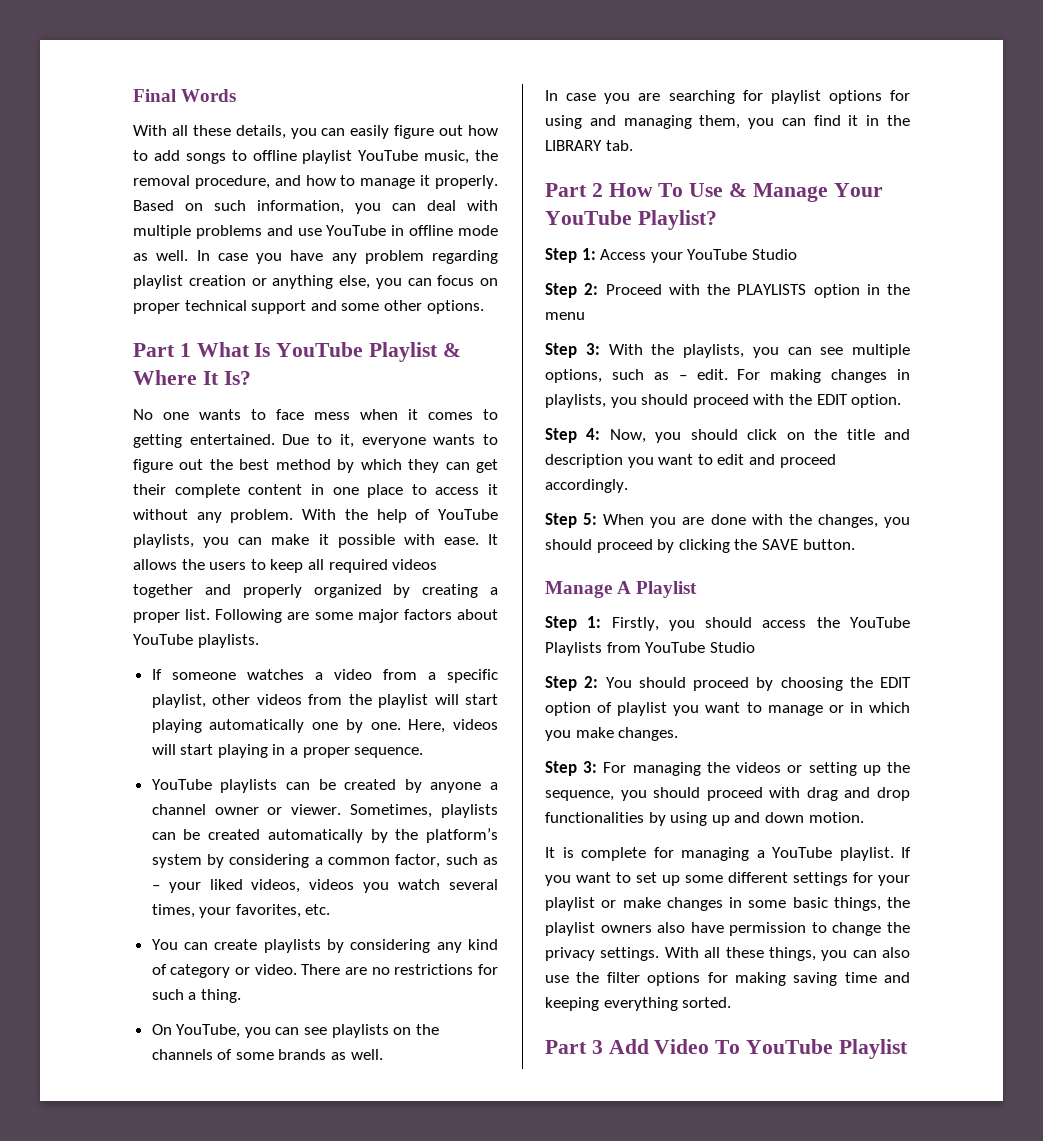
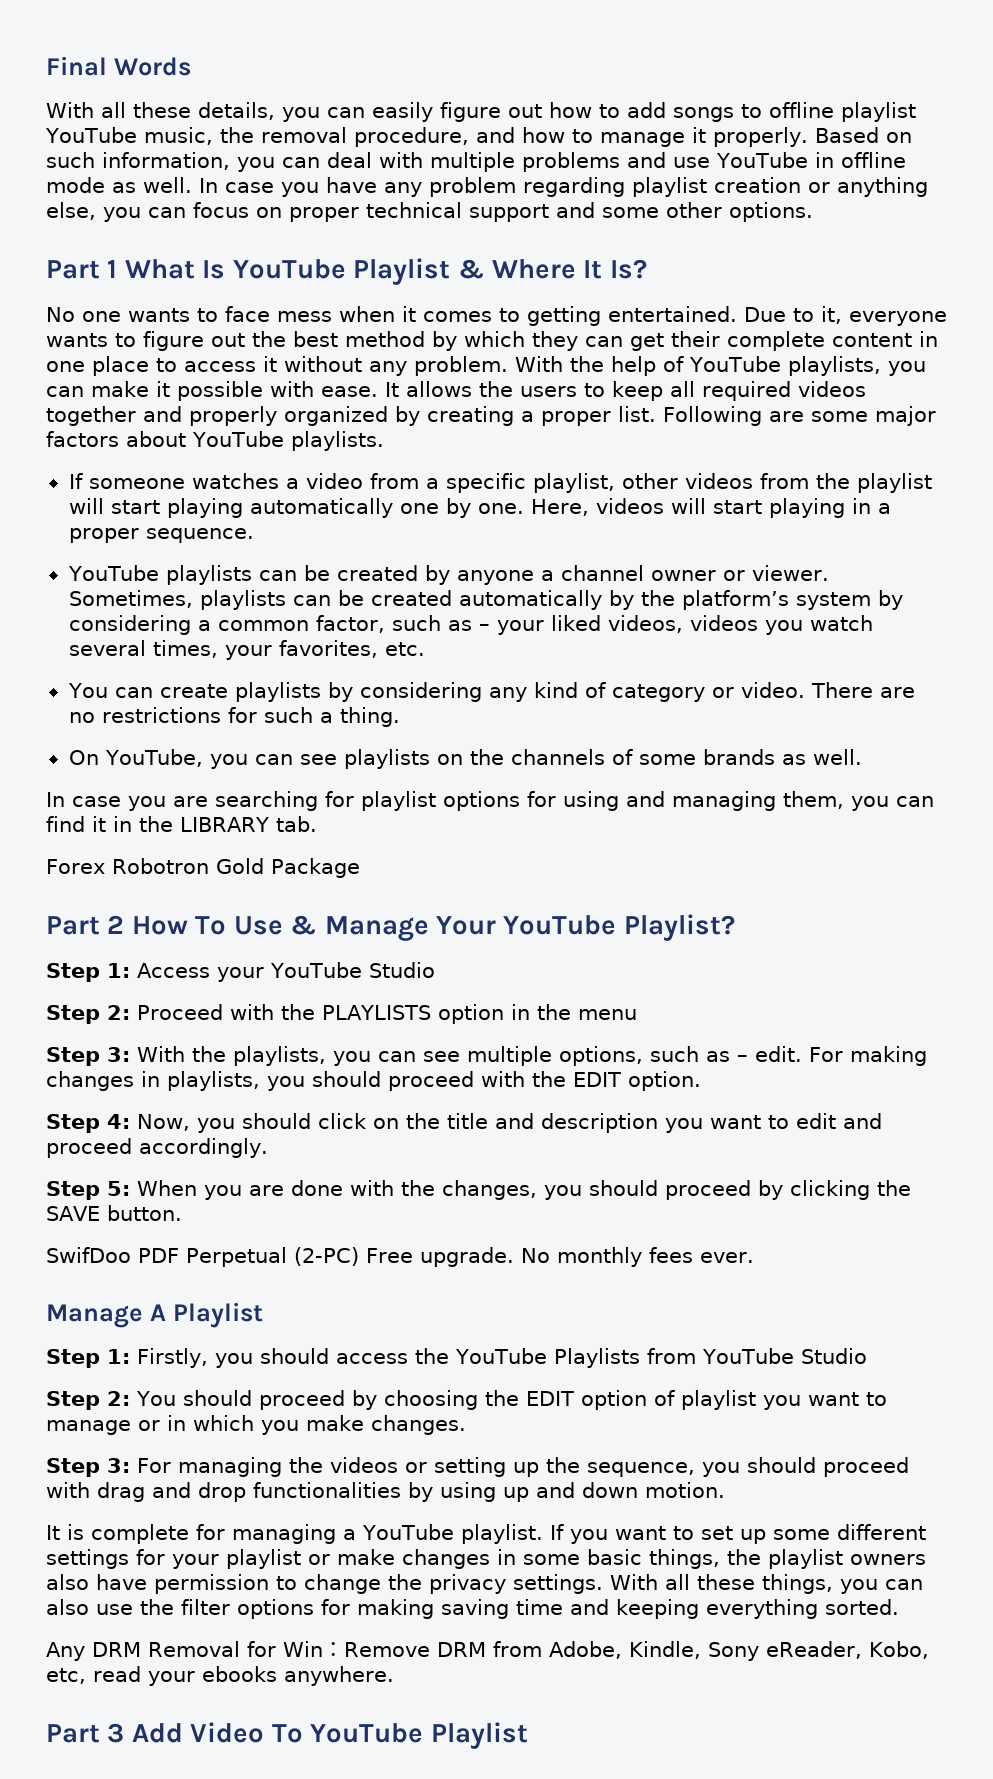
(633, 145) none -> [46,858,360,878] // Forex Robotron Gold Package
(855, 544) none -> [46,1247,754,1267] // SwifDoo PDF Perpetual (2-PC) Free upgrade. No monthly fees ever.
(732, 1002) none -> [46,1641,929,1661] [46,1666,394,1686] // Any DRM Removal for Win：Remove DRM from Adobe, Kindle, Sony eReader, Kobo, etc, read your ebooks anywhere.

